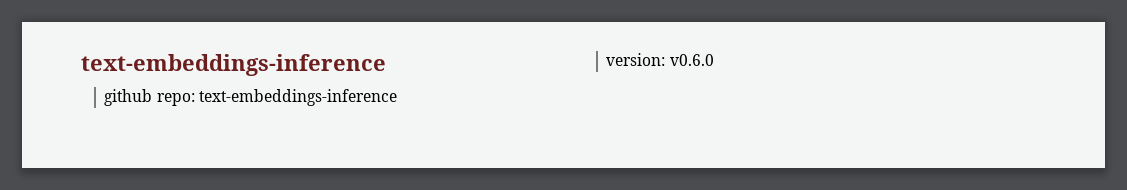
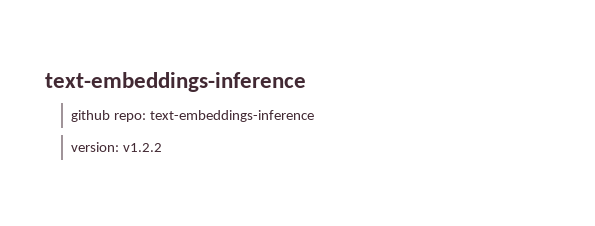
[669,54,714,66] v0.6.0 -> [122,143,162,152] v1.2.2

